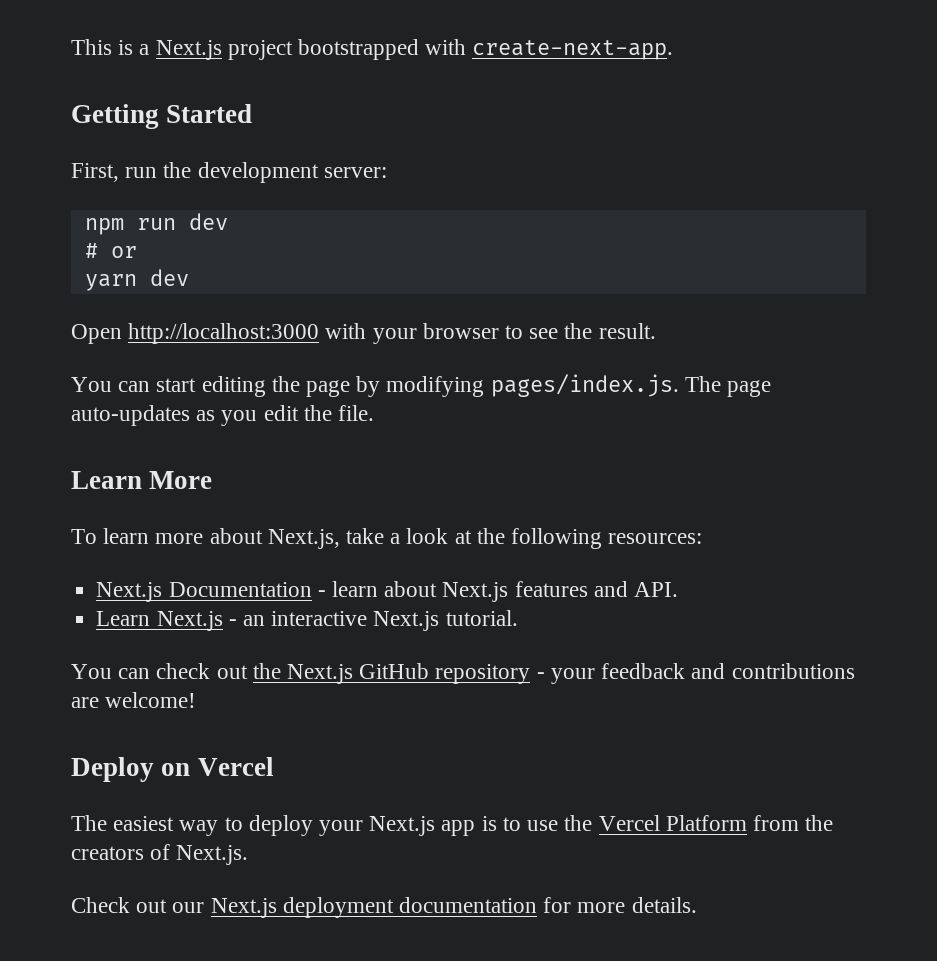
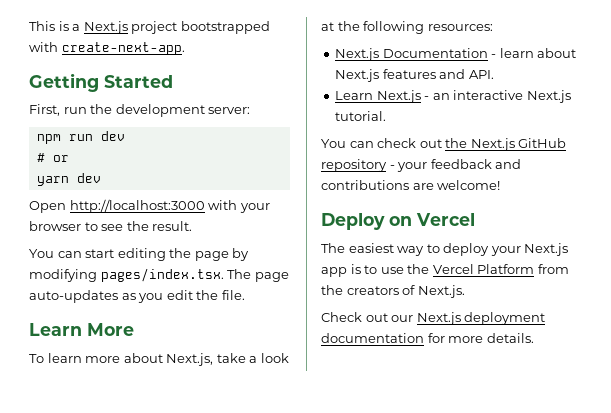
[490,374,679,397] pages/index.js. -> [100,268,224,282] pages/index.tsx.

